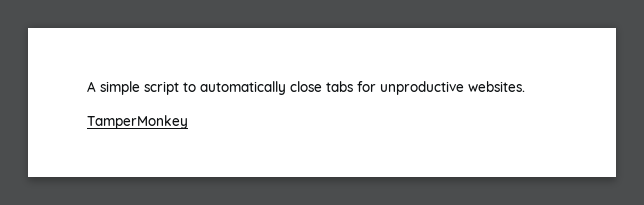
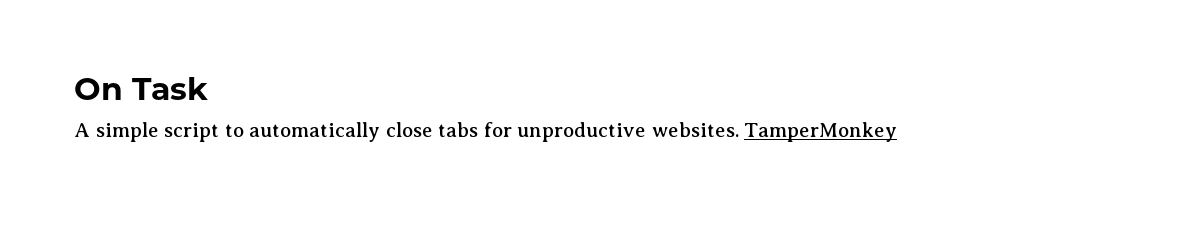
(87, 86) none -> [74,77,208,100] On Task //
(525, 86) // -> (739, 129) none

